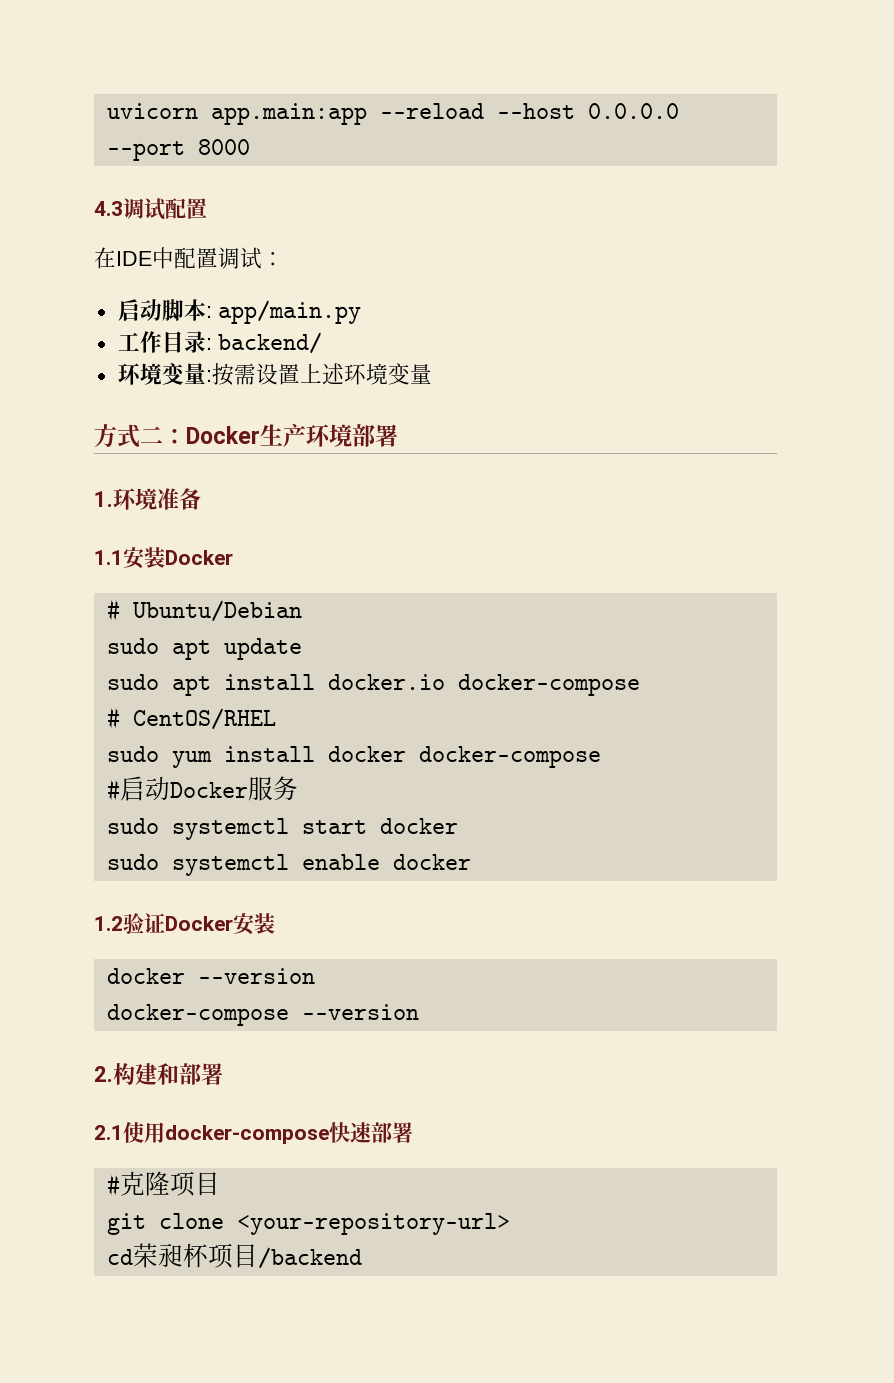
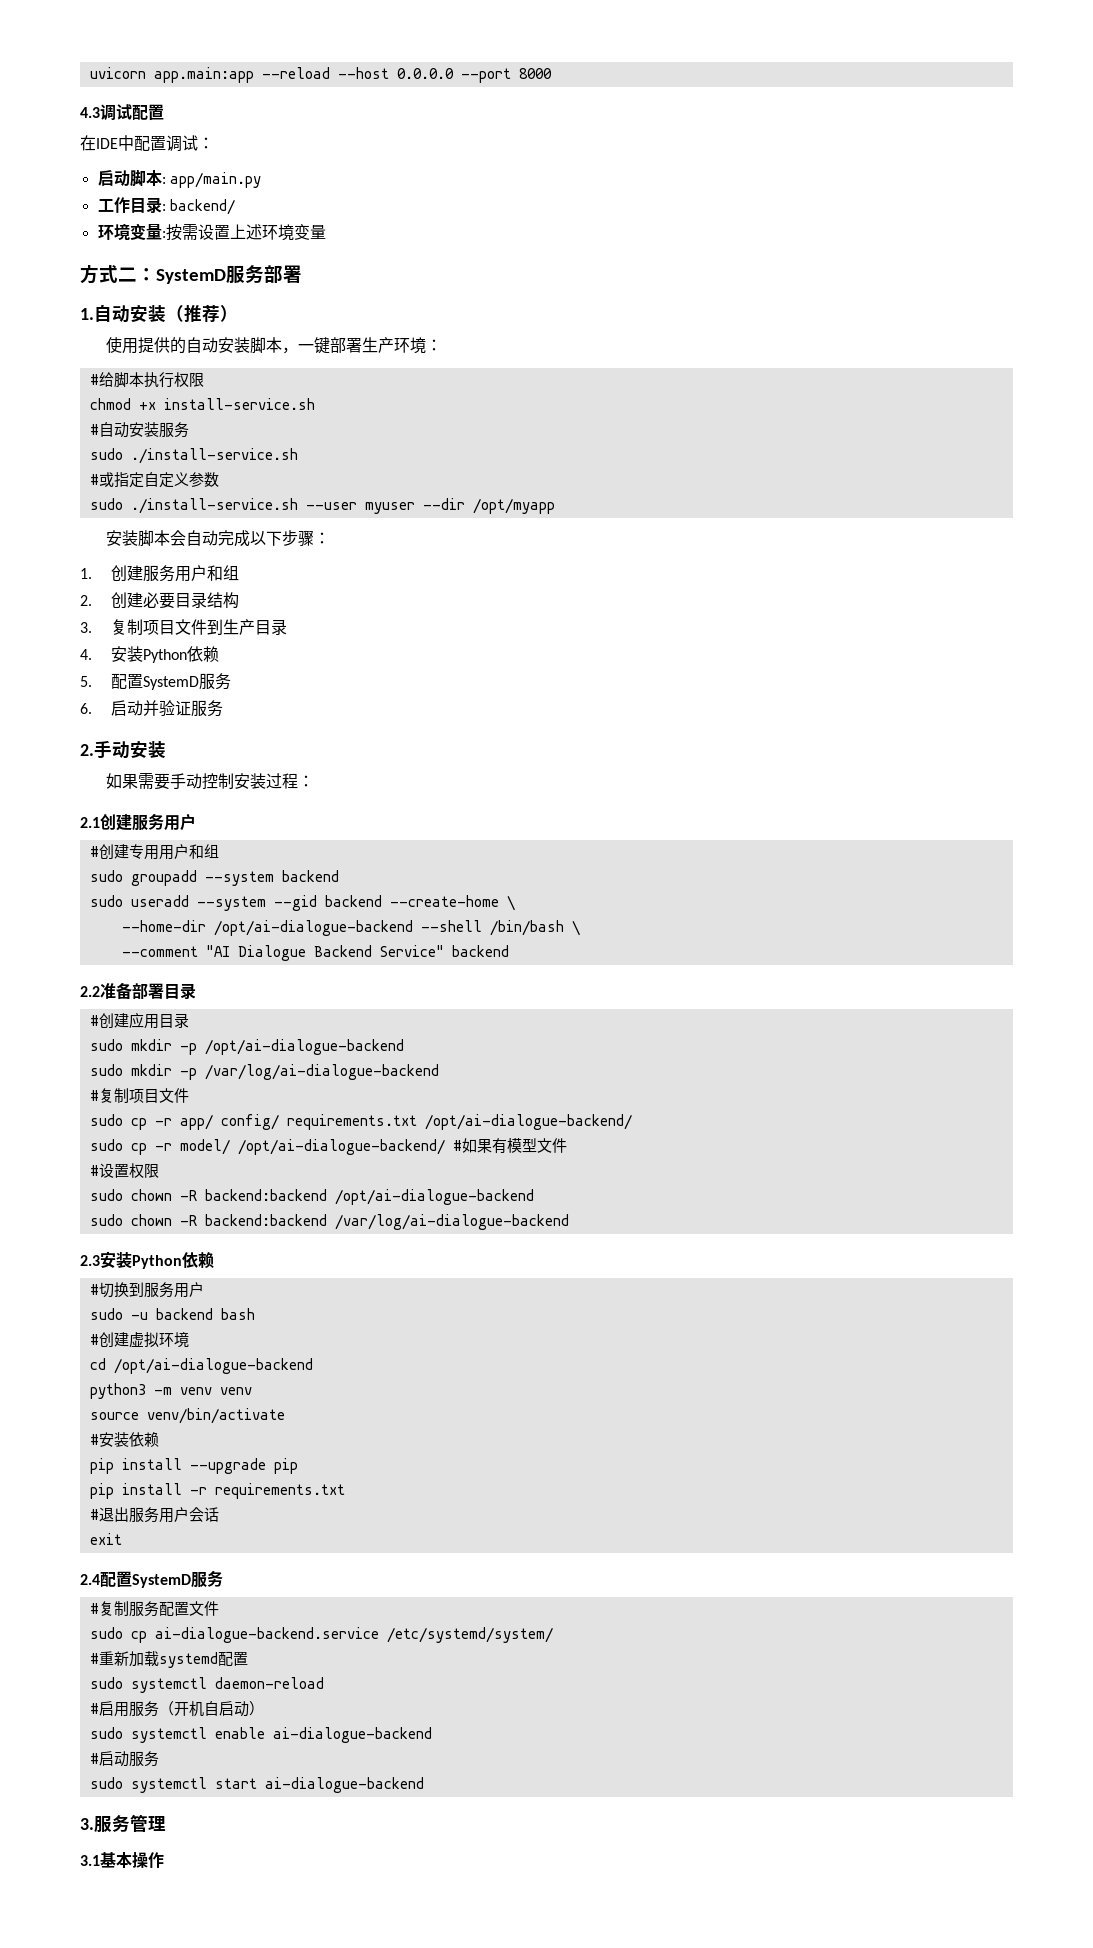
[186,424,398,447] [94,488,201,510] [94,547,233,569] [106,599,302,622] [106,638,302,660] [106,674,640,696] [106,707,276,730] [106,746,601,768] Docker生产环境部署 // 1.环境准备 // 1.1安装Docker // # Ubuntu/Debian // sudo apt update // sudo apt install docker.io docker-compose // # CentOS/RHEL // sudo yum install docker docker-compose -> [156,265,302,284] [80,304,238,323] [106,337,443,354] [89,372,204,388] [89,398,315,410] [89,422,189,438] [89,448,298,464] [89,472,219,488] [89,498,555,514] [106,530,331,547] [80,565,239,582] [80,592,239,609] [80,619,287,635] [80,646,219,663] [80,673,231,690] [80,700,223,717] [80,740,166,759] [106,773,315,790] [80,813,196,831] [89,844,219,860] [89,870,339,886] [89,895,515,911] [121,920,580,936] [121,945,509,961] [80,982,196,1000] [89,1012,189,1029] [89,1039,404,1055] [89,1064,439,1080] [89,1088,189,1103] [89,1114,632,1130] [89,1138,567,1155] [89,1163,159,1178] [89,1189,534,1205] [89,1214,569,1230] [80,1251,214,1269] [89,1282,204,1298] [89,1308,255,1320] [89,1332,189,1348] [89,1358,313,1374] [89,1383,252,1399] [89,1408,285,1424] [89,1432,159,1447] [89,1458,298,1474] [89,1483,345,1499] [89,1507,219,1523] [89,1533,122,1545] [80,1570,223,1588] [89,1601,219,1617] [89,1627,553,1643] [89,1651,248,1668] [89,1677,324,1693] [89,1701,264,1717] [89,1727,432,1743] SystemD服务部署 // 1.自动安装（推荐） // 使用提供的自动安装脚本，一键部署生产环境： // #给脚本执行权限 // chmod +x install-service.sh // #自动安装服务 // sudo ./install-service.sh // #或指定自定义参数 // sudo ./install-service.sh --user myuser --dir /opt/myapp // 安装脚本会自动完成以下步骤： // 1.创建服务用户和组 // 2.创建必要目录结构 // 3.复制项目文件到生产目录 // 4.安装Python依赖 // 5.配置SystemD服务 // 6.启动并验证服务 // 2.手动安装 // 如果需要手动控制安装过程： // 2.1创建服务用户 // #创建专用用户和组 // sudo groupadd --system backend // sudo useradd --system --gid backend --create-home \ // --home-dir /opt/ai-dialogue-backend --shell /bin/bash \ // --comment "AI Dialogue Backend Service" backend // 2.2准备部署目录 // #创建应用目录 // sudo mkdir -p /opt/ai-dialogue-backend // sudo mkdir -p /var/log/ai-dialogue-backend // #复制项目文件 // sudo cp -r app/ config/ requirements.txt /opt/ai-dialogue-backend/ // sudo cp -r model/ /opt/ai-dialogue-backend/ #如果有模型文件 // #设置权限 // sudo chown -R backend:backend /opt/ai-dialogue-backend // sudo chown -R backend:backend /var/log/ai-dialogue-backend // 2.3安装Python依赖 // #切换到服务用户 // sudo -u backend bash // #创建虚拟环境 // cd /opt/ai-dialogue-backend // python3 -m venv venv // source venv/bin/activate // #安装依赖 // pip install --upgrade pip // pip install -r requirements.txt // #退出服务用户会话 // exit // 2.4配置SystemD服务 // #复制服务配置文件 // sudo cp ai-dialogue-backend.service /etc/systemd/system/ // #重新加载systemd配置 // sudo systemctl daemon-reload // #启用服务（开机自启动） // sudo systemctl enable ai-dialogue-backend
[169,782,248,798] Docker -> (129, 1759) none
[379,818,458,834] [106,854,471,876] [94,913,275,935] [106,968,315,984] [106,1004,419,1026] [94,1063,223,1085] [94,1122,413,1144] [106,1171,220,1197] [106,1213,510,1235] [106,1243,362,1269] docker // sudo systemctl enable docker // 1.2验证Docker安装 // docker --version // docker-compose --version // 2.构建和部署 // 2.1使用docker-compose快速部署 // #克隆项目 // git clone <your-repository-url> // cd荣昶杯项目/backend -> [264,1777,424,1793] [80,1814,166,1833] [80,1852,164,1868] ai-dialogue-backend // 3.服务管理 // 3.1基本操作

